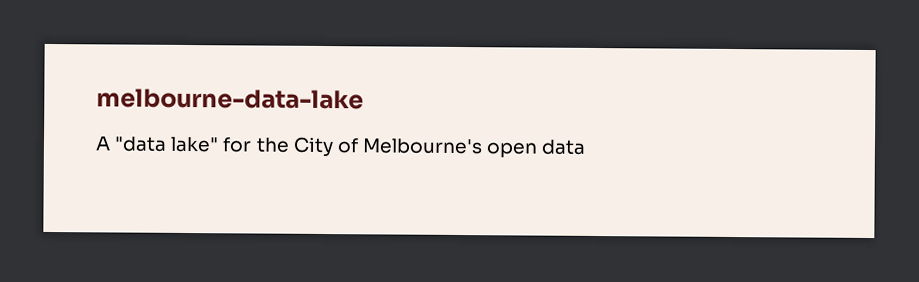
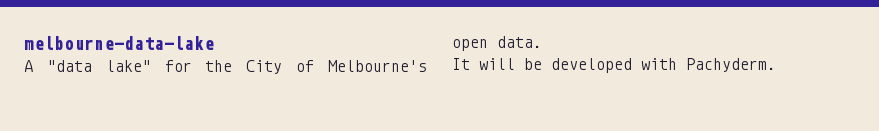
[541,139,587,155] data -> [497,36,542,48] [452,58,776,73] data. // It will be developed with Pachyderm.

